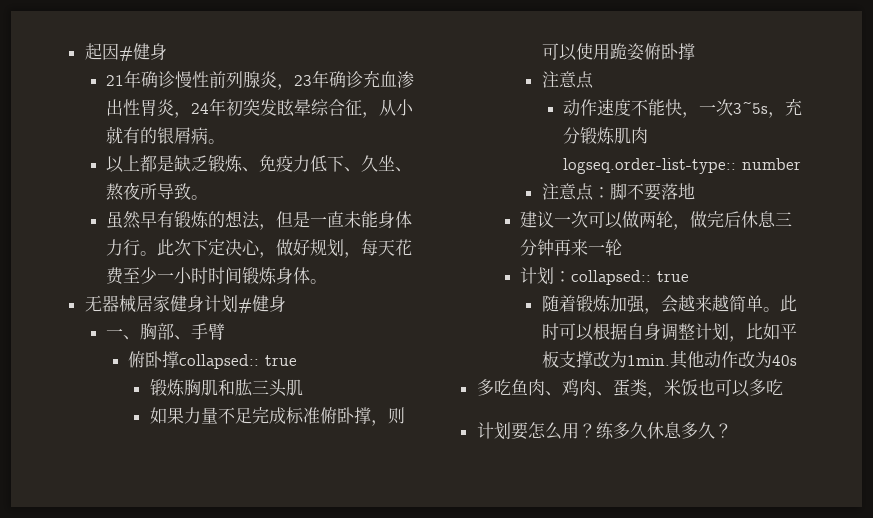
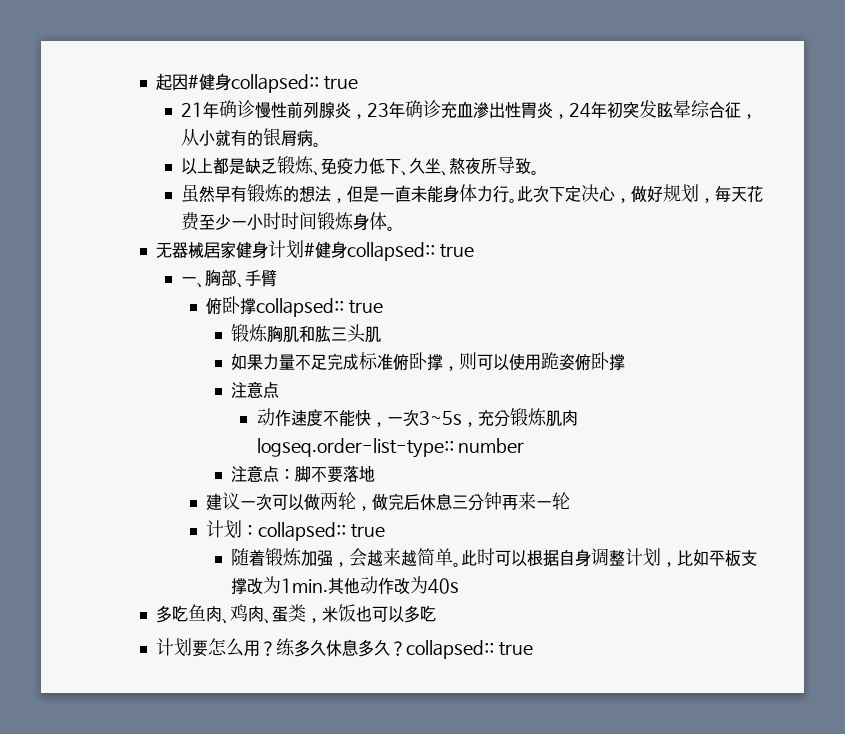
(167, 51) none -> [230,74,358,93] collapsed:: true
(286, 303) none -> [346,242,474,261] collapsed:: true
(732, 430) none -> [405,640,533,659] collapsed:: true

